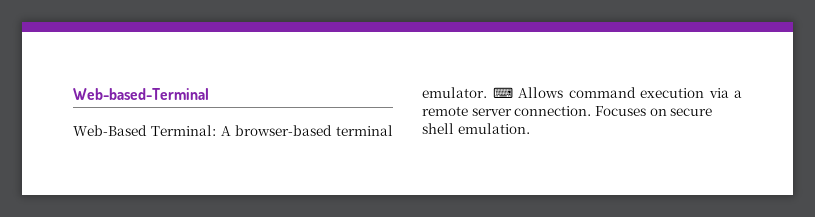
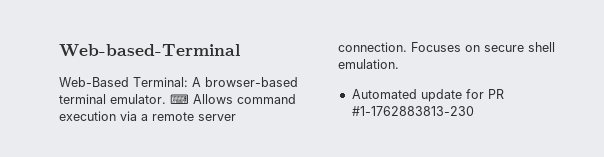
(530, 128) none -> [351,89,504,102] [351,106,474,116] // Automated update for PR #1-1762883813-230

